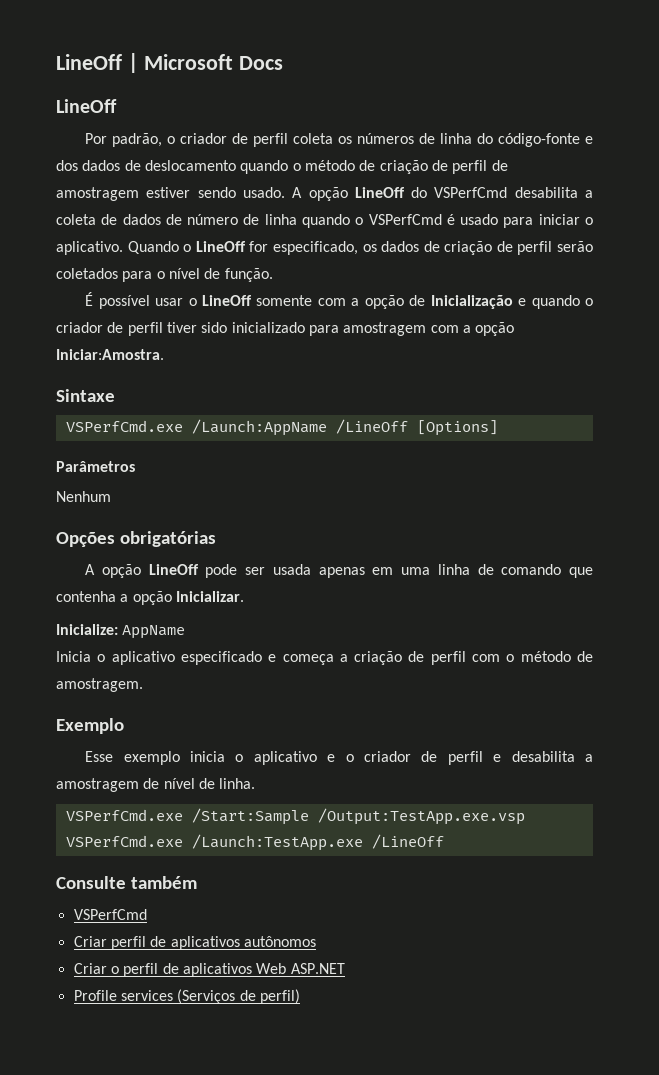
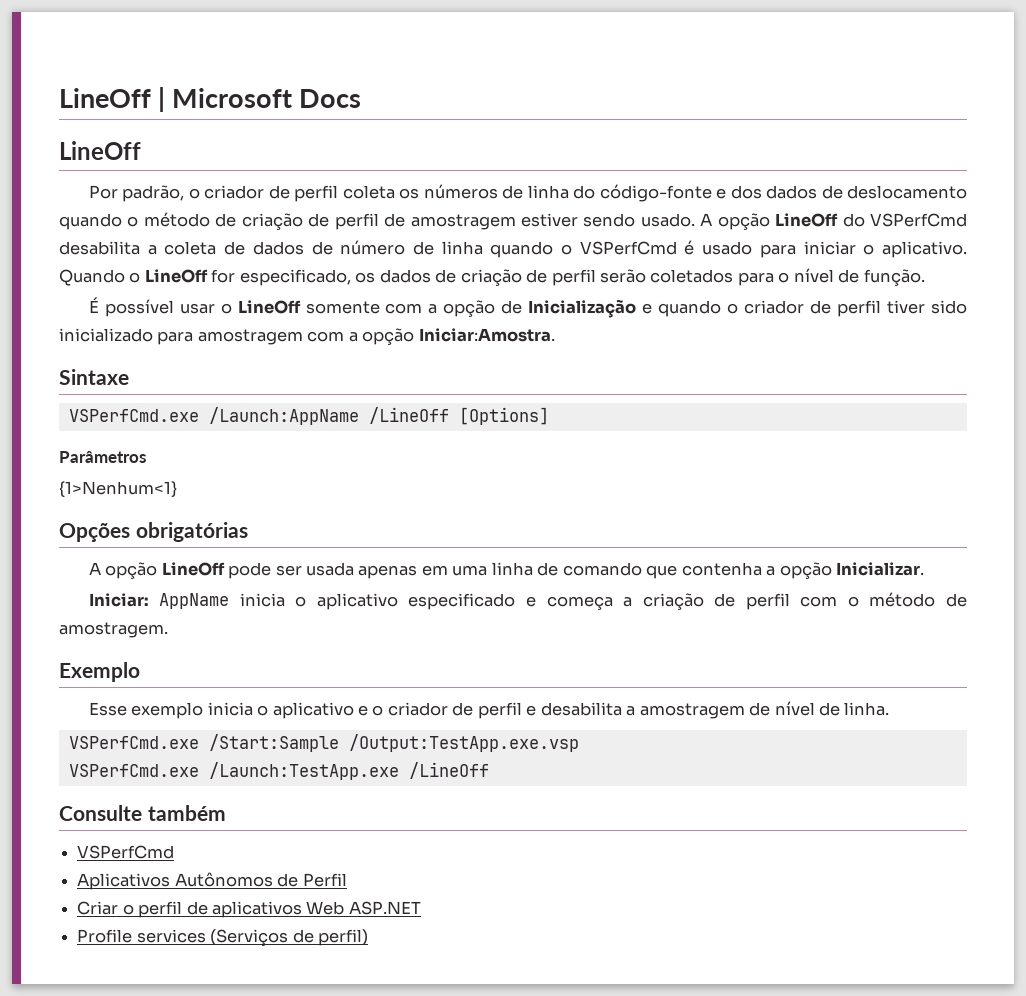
[56,491,111,502] Nenhum -> [59,481,177,498] {1>Nenhum<1}
[56,624,118,635] Inicialize: -> [88,593,149,607] Iniciar:
[56,651,91,662] // Inicia -> [239,593,285,607] inicia
[73,936,316,950] Criar perfil de aplicativos autônomos -> [77,872,347,890] Aplicativos Autônomos de Perfil

